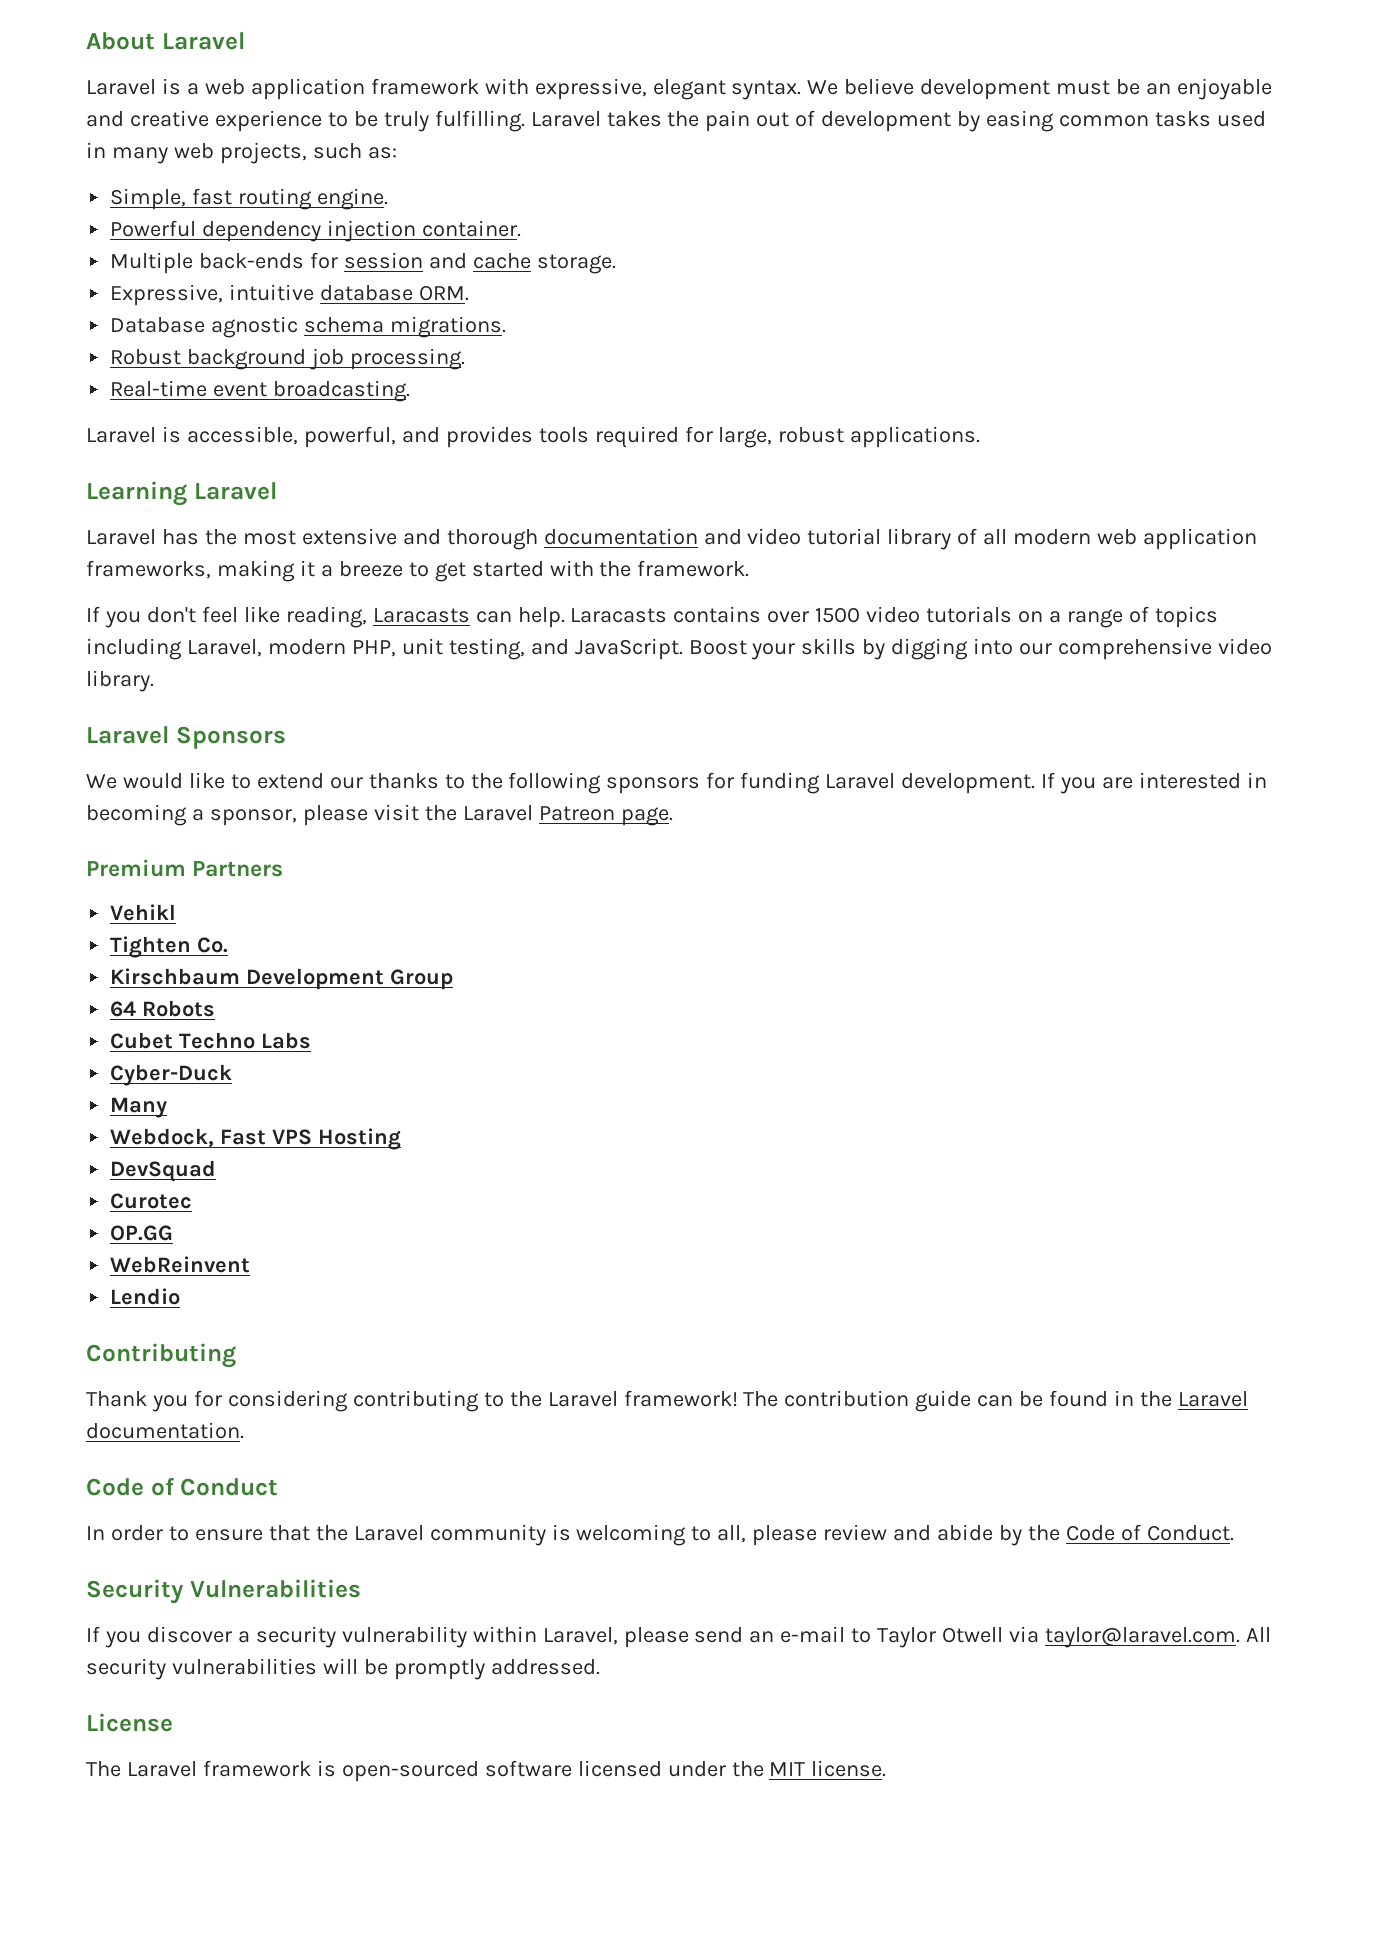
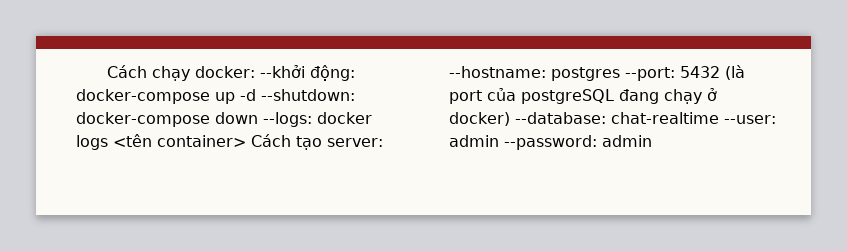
[86,32,245,50] [86,78,1273,100] [86,110,1266,132] [86,142,397,164] [110,188,389,210] [110,220,522,242] [110,252,616,274] [110,284,470,306] [110,316,507,338] [110,348,466,370] [110,380,411,402] [86,426,981,448] [86,481,277,506] [86,528,1258,550] [86,560,750,582] [86,606,1218,628] [86,638,1273,660] [86,670,154,692] [86,726,286,749] [86,772,1267,794] [86,804,673,826] [86,859,284,877] [110,904,177,921] [110,936,229,958] [110,968,454,990] [110,1000,216,1017] [110,1032,312,1049] [110,1064,233,1086] [110,1097,168,1118] [110,1128,402,1150] [110,1160,217,1182] [110,1193,193,1209] [110,1225,174,1241] [110,1256,251,1273] [110,1288,181,1305] [86,1343,236,1368] [86,1390,1248,1412] [86,1422,244,1439] [86,1478,279,1496] [86,1524,1234,1546] [86,1579,361,1604] [86,1626,1271,1648] [86,1658,600,1680] [86,1713,173,1732] [86,1760,887,1782] About Laravel // Laravel is a web application framework with expressive, elegant syntax. We believe development must be an enjoyable and creative experience to be truly fulfilling. Laravel takes the pain out of development by easing common tasks used in many web projects, such as: // Simple, fast routing engine. // Powerful dependency injection container. // Multiple back-ends for session and cache storage. // Expressive, intuitive database ORM. // Database agnostic schema migrations. // Robust background job processing. // Real-time event broadcasting. // Laravel is accessible, powerful, and provides tools required for large, robust applications. // Learning Laravel // Laravel has the most extensive and thorough documentation and video tutorial library of all modern web application frameworks, making it a breeze to get started with the framework. // If you don't feel like reading, Laracasts can help. Laracasts contains over 1500 video tutorials on a range of topics including Laravel, modern PHP, unit testing, and JavaScript. Boost your skills by digging into our comprehensive video library. // Laravel Sponsors // We would like to extend our thanks to the following sponsors for funding Laravel development. If you are interested in becoming a sponsor, please visit the Laravel Patreon page. // Premium Partners // Vehikl // Tighten Co. // Kirschbaum Development Group // 64 Robots // Cubet Techno Labs // Cyber-Duck // Many // Webdock, Fast VPS Hosting // DevSquad // Curotec // OP.GG // WebReinvent // Lendio // Contributing // Thank you for considering contributing to the Laravel framework! The contribution guide can be found in the Laravel documentation. // Code of Conduct // In order to ensure that the Laravel community is welcoming to all, please review and abide by the Code of Conduct. // Security Vulnerabilities // If you discover a security vulnerability within Laravel, please send an e-mail to Taylor Otwell via taylor@laravel.com. All security vulnerabilities will be promptly addressed. // License // The Laravel framework is open-sourced software licensed under the MIT license. -> [106,65,355,81] [76,89,355,104] [76,112,372,127] [76,134,383,150] [449,65,745,81] [449,88,717,104] [449,112,776,126] [449,135,652,150] Cách chạy docker: --khởi động: docker-compose up -d --shutdown: docker-compose down --logs: docker logs <tên container> Cách tạo server: --hostname: postgres --port: 5432 (là port của postgreSQL đang chạy ở docker) --database: chat-realtime --user: admin --password: admin

